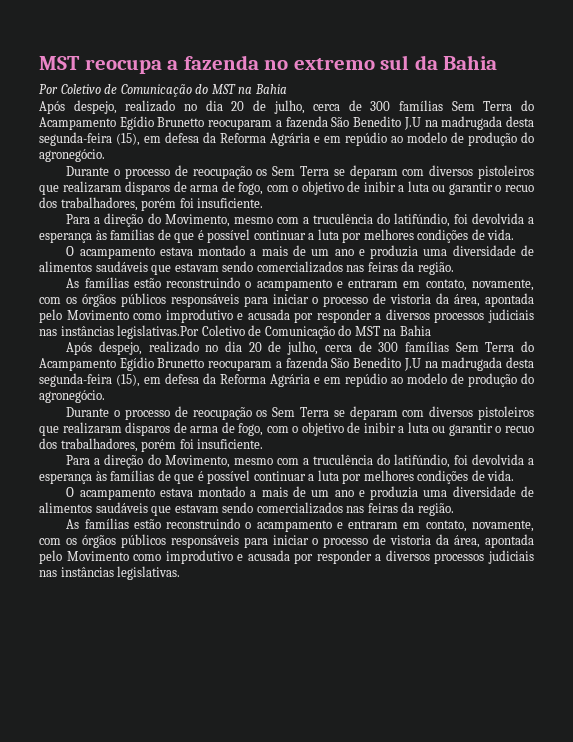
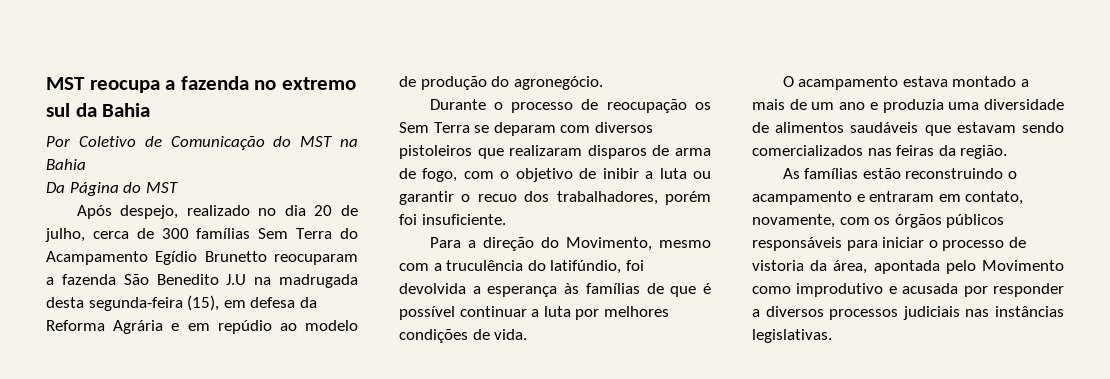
[39,100,535,114] [39,116,535,130] [39,132,534,146] [39,149,105,162] [66,165,534,179] [39,181,534,195] [39,197,264,211] [66,213,535,227] [39,229,515,243] [66,245,535,259] [39,261,454,275] [66,277,534,291] [39,293,534,307] [39,309,534,323] [39,325,431,339] Após despejo, realizado no dia 20 de julho, cerca de 300 famílias Sem Terra do Acampamento Egídio Brunetto reocuparam a fazenda São Benedito J.U na madrugada desta segunda-feira (15), em defesa da Reforma Agrária e em repúdio ao modelo de produção do agronegócio. // Durante o processo de reocupação os Sem Terra se deparam com diversos pistoleiros que realizaram disparos de arma de fogo, com o objetivo de inibir a luta ou garantir o recuo dos trabalhadores, porém foi insuficiente. // Para a direção do Movimento, mesmo com a truculência do latifúndio, foi devolvida a esperança às famílias de que é possível continuar a luta por melhores condições de vida. // O acampamento estava montado a mais de um ano e produzia uma diversidade de alimentos saudáveis que estavam sendo comercializados nas feiras da região. // As famílias estão reconstruindo o acampamento e entraram em contato, novamente, com os órgãos públicos responsáveis para iniciar o processo de vistoria da área, apontada pelo Movimento como improdutivo e acusada por responder a diversos processos judiciais nas instâncias legislativas.Por Coletivo de Comunicação do MST na Bahia -> [46,182,178,196] Da Página do MST

